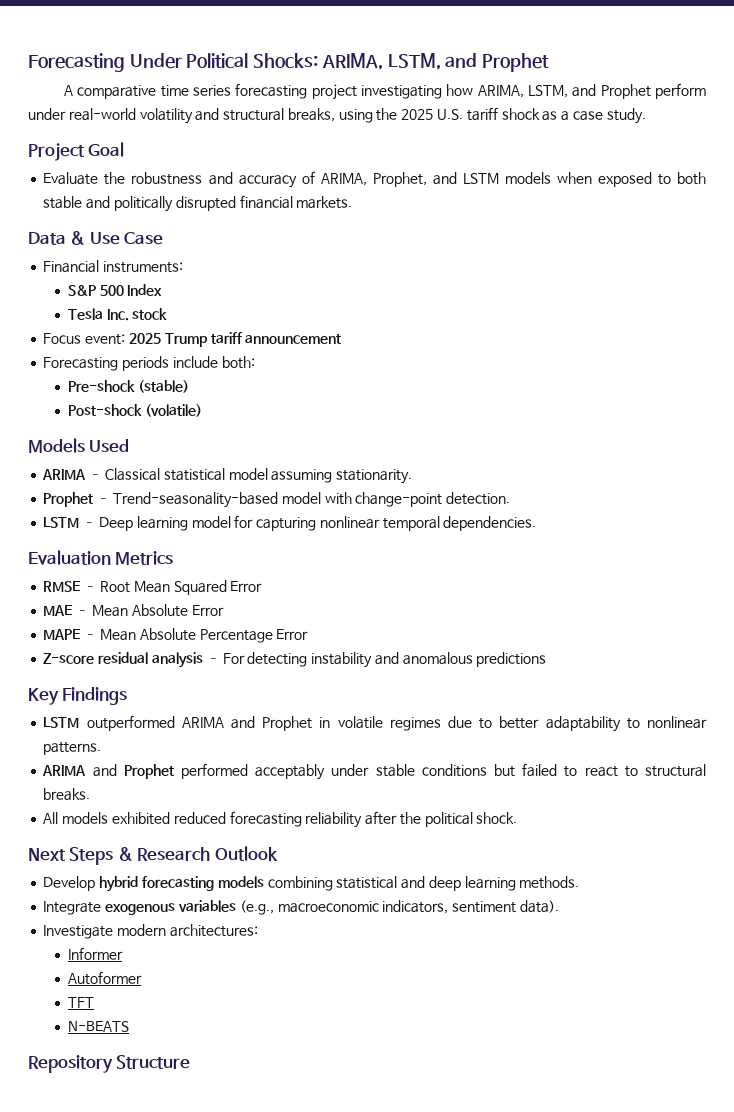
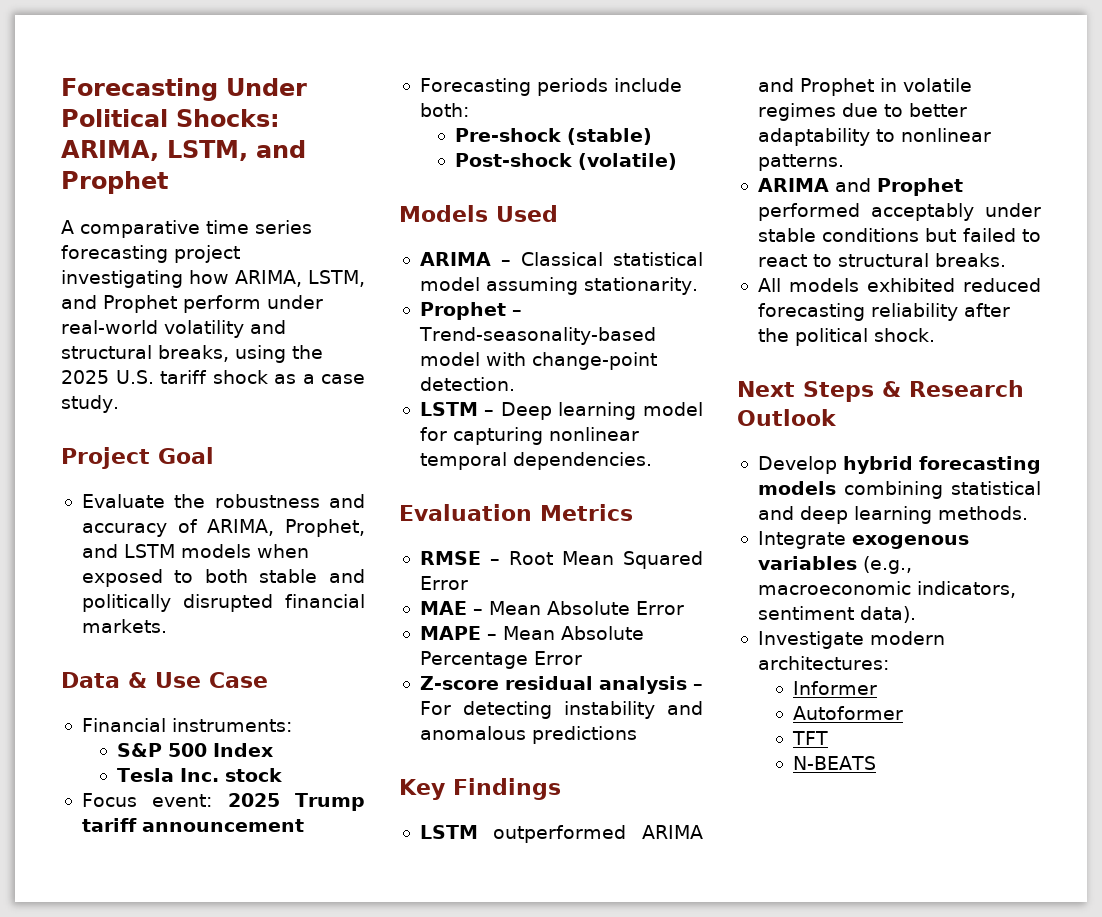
[28,1055,191,1073] // Repository Structure -> (876, 763) none

